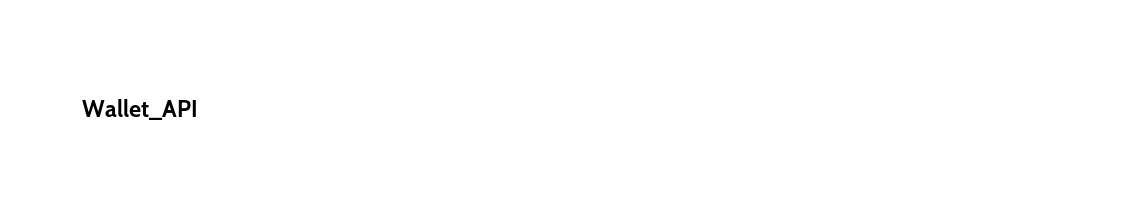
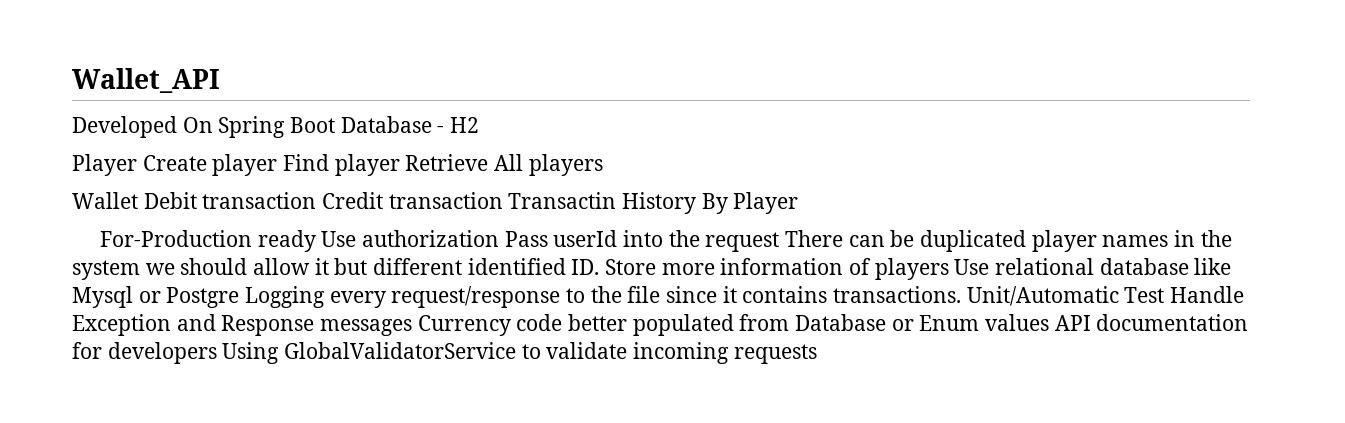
(198, 109) none -> [72,116,480,138] [72,154,603,176] [72,192,799,214] [99,230,1232,252] [72,258,1232,280] [72,286,1245,308] [72,314,1249,336] [72,342,817,364] // Developed On Spring Boot Database - H2 // Player Create player Find player Retrieve All players // Wallet Debit transaction Credit transaction Transactin History By Player // For-Production ready Use authorization Pass userId into the request There can be duplicated player names in the system we should allow it but different identified ID. Store more information of players Use relational database like Mysql or Postgre Logging every request/response to the file since it contains transactions. Unit/Automatic Test Handle Exception and Response messages Currency code better populated from Database or Enum values API documentation for developers Using GlobalValidatorService to validate incoming requests

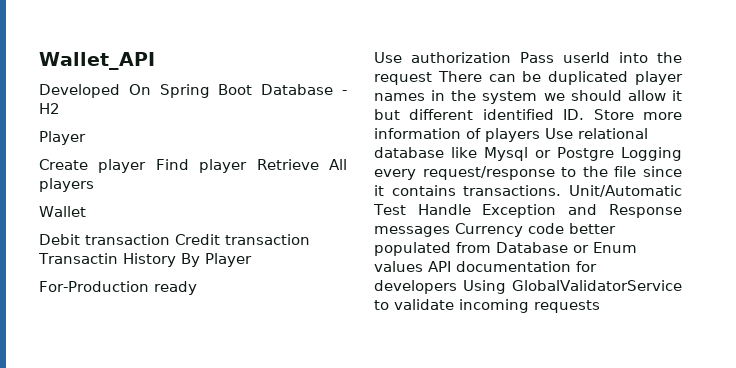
(137, 165) none -> (86, 138) //
(138, 200) none -> (86, 211) //
(316, 241) none -> (197, 288) //

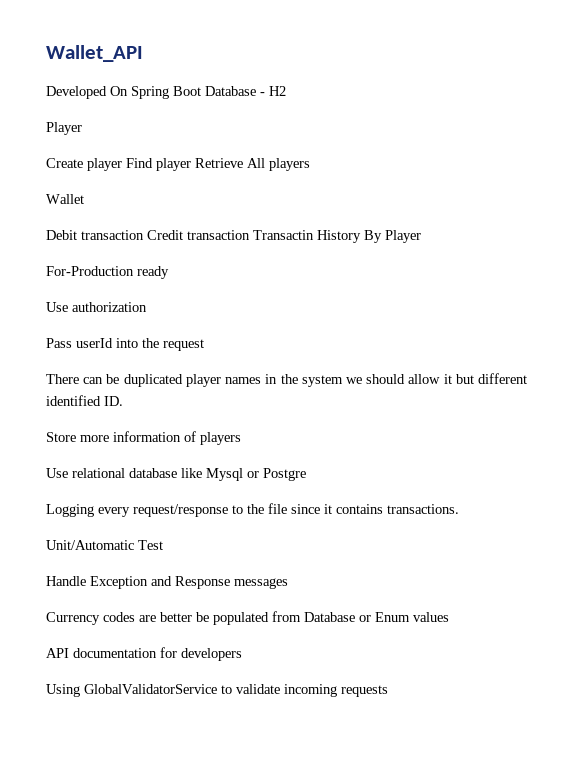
(511, 57) none -> (147, 307) //
(432, 78) none -> (204, 345) //
(585, 114) none -> (123, 401) //
(540, 135) none -> (241, 438) //
(614, 154) none -> (306, 474) //
(562, 190) none -> (459, 509) //
(406, 209) none -> (163, 545) //
[455,223,616,237] Currency code better -> [46,612,209,625] // Currency codes are better be
(423, 266) none -> (449, 617) //
(457, 287) none -> (242, 654) //

